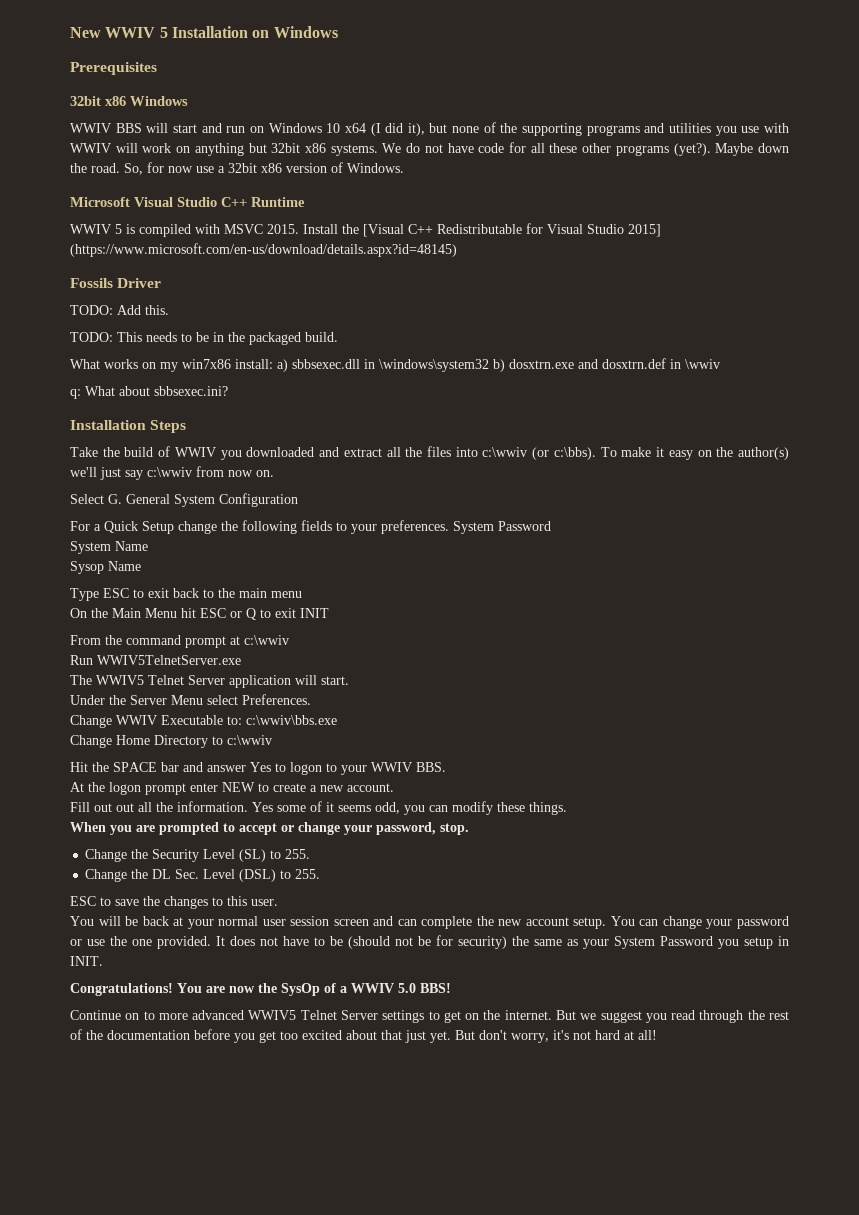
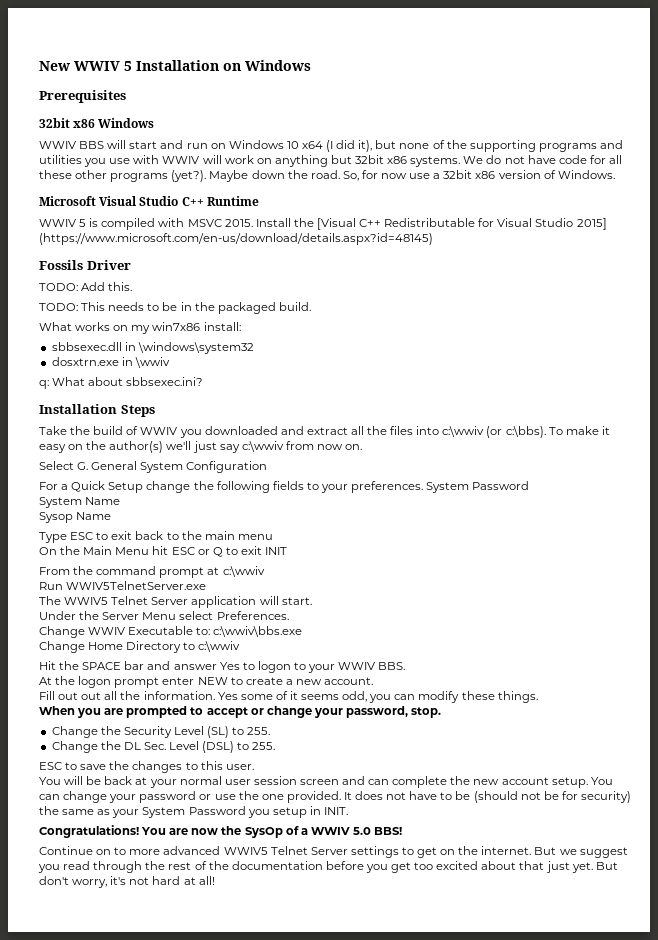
[277,359,288,372] a) -> (241, 326) //
[493,358,666,372] b) dosxtrn.exe and dosxtrn.def -> [51,357,119,366] // dosxtrn.exe

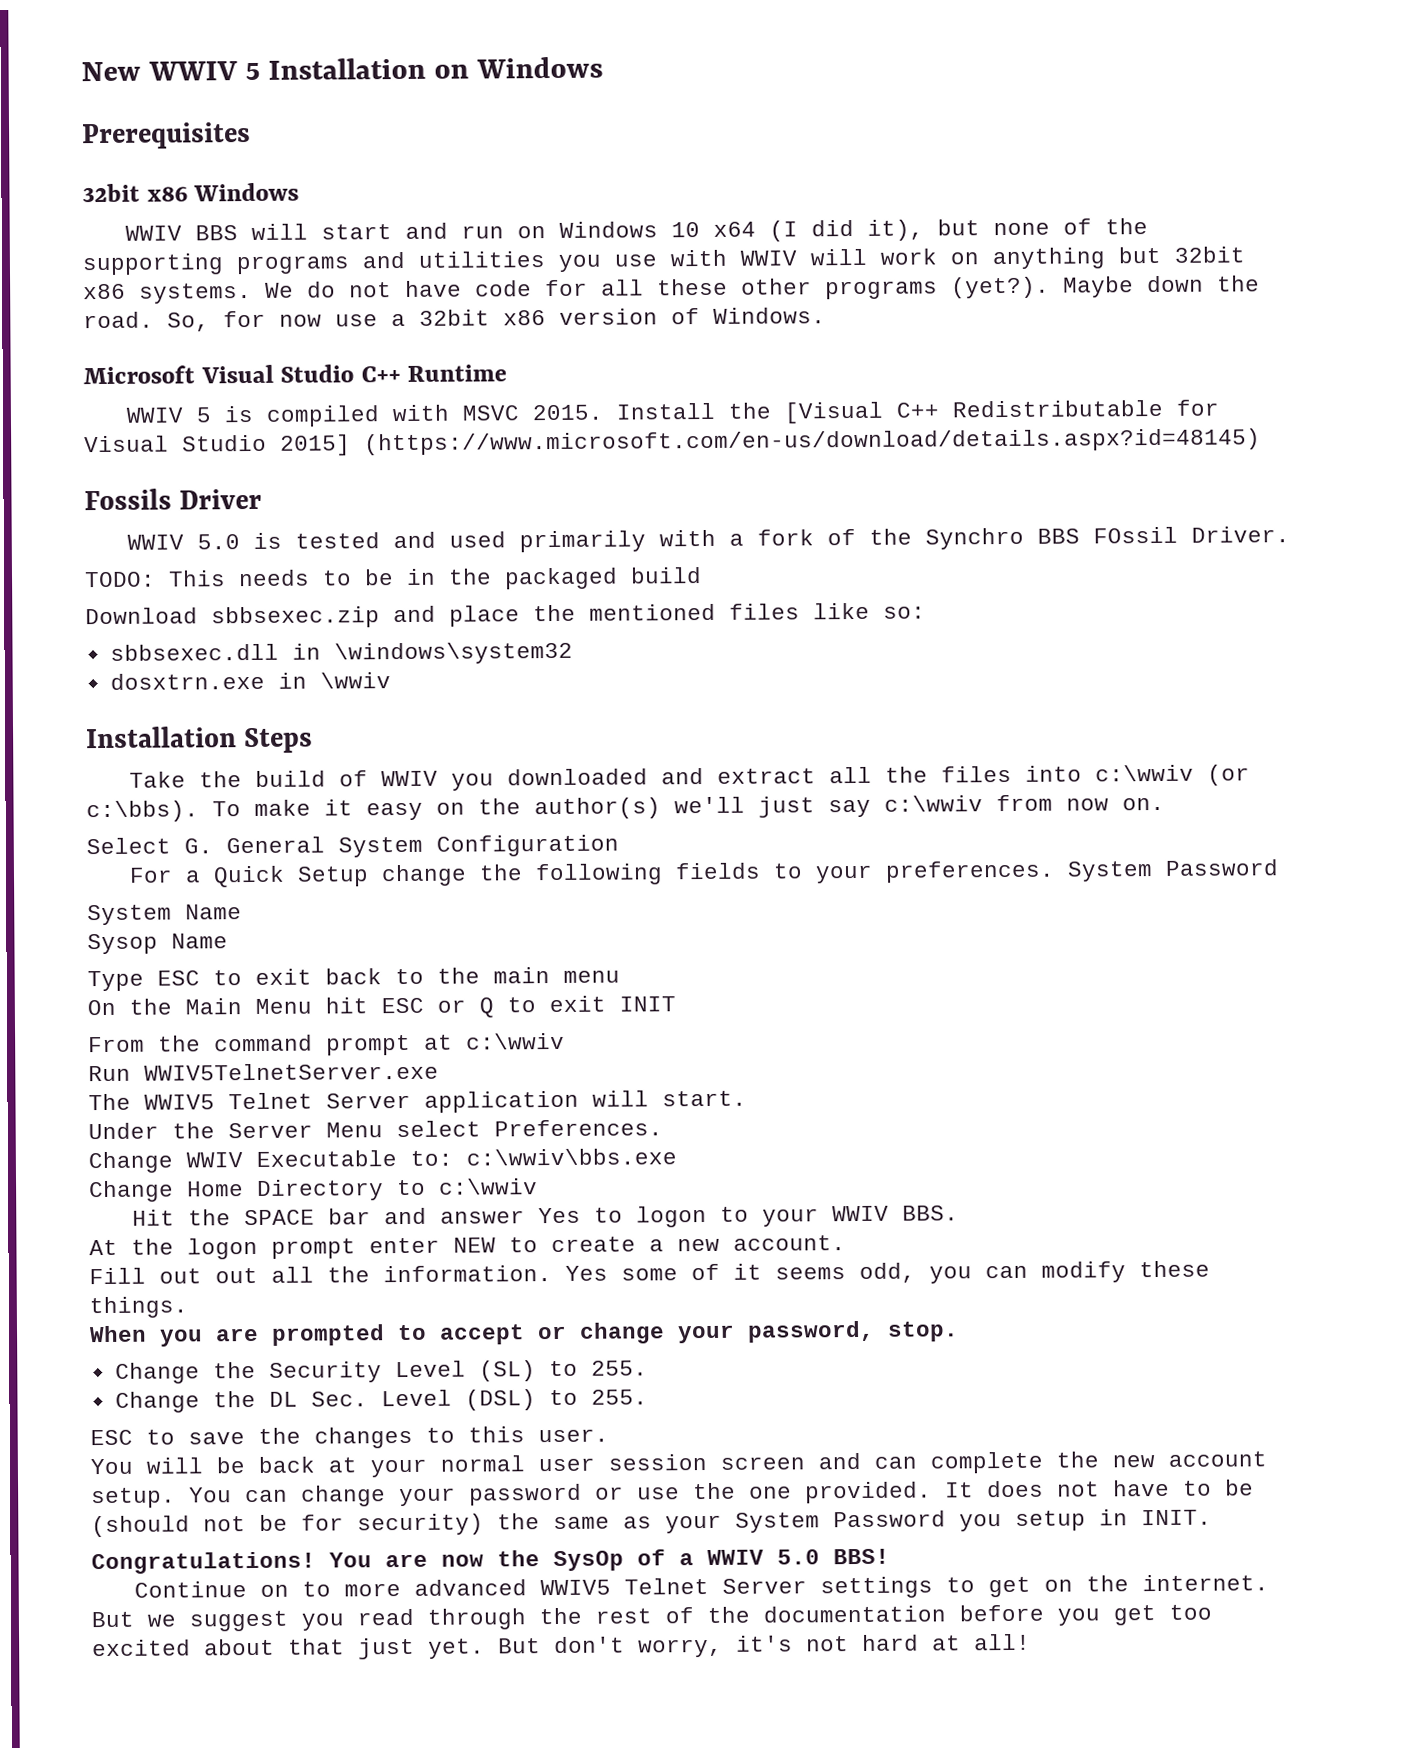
[39,282,133,291] TODO: Add this. -> [126,526,1290,553] WWIV 5.0 is tested and used primarily with a fork of the Synchro BBS FOssil Driver.
[278,302,311,311] [39,322,241,334] build. // What works on my win7x86 install: -> [630,567,702,584] [85,602,926,629] build // Download sbbsexec.zip and place the mentioned files like so:
[39,377,204,389] // q: What about sbbsexec.ini? -> (391, 680) none

